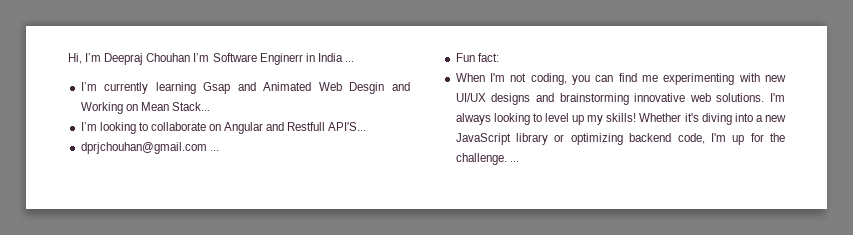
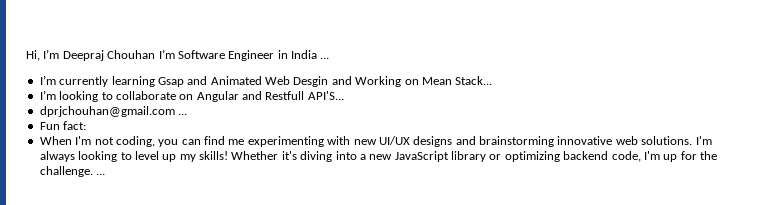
[259,53,303,65] Enginerr -> [228,50,275,61] Engineer

